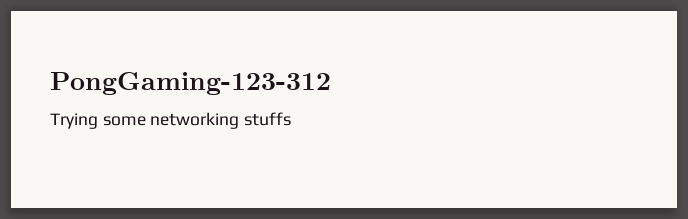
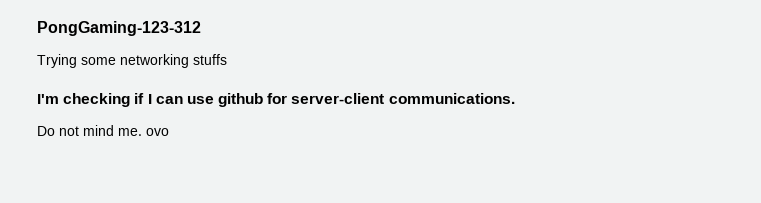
(292, 119) none -> [37,93,515,107] [37,125,169,136] // I'm checking if I can use github for server-client communications. // Do not mind me. ovo

